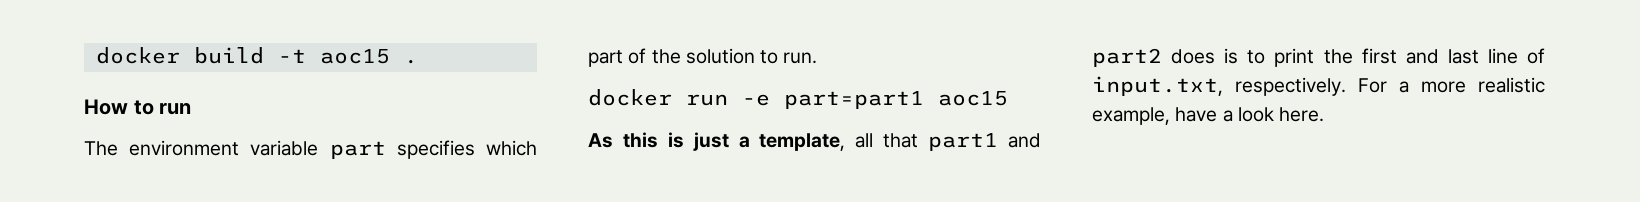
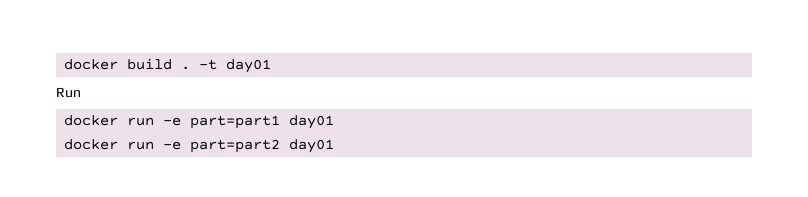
[277,49,418,64] [84,99,192,115] [84,140,537,159] [588,48,818,67] [588,89,1008,109] [588,132,1041,151] [1092,48,1545,67] [1092,76,1545,96] [1092,107,1325,125] -t aoc15 . // How to run // The environment variable part specifies which part of the solution to run. // docker run -e part=part1 aoc15 // As this is just a template, all that part1 and part2 does is to print the first and last line of input.txt, respectively. For a more realistic example, have a look here. -> [181,59,272,73] [56,87,81,98] [64,115,335,129] [64,139,335,153] . -t day01 // Run // docker run -e part=part1 day01 // docker run -e part=part2 day01

